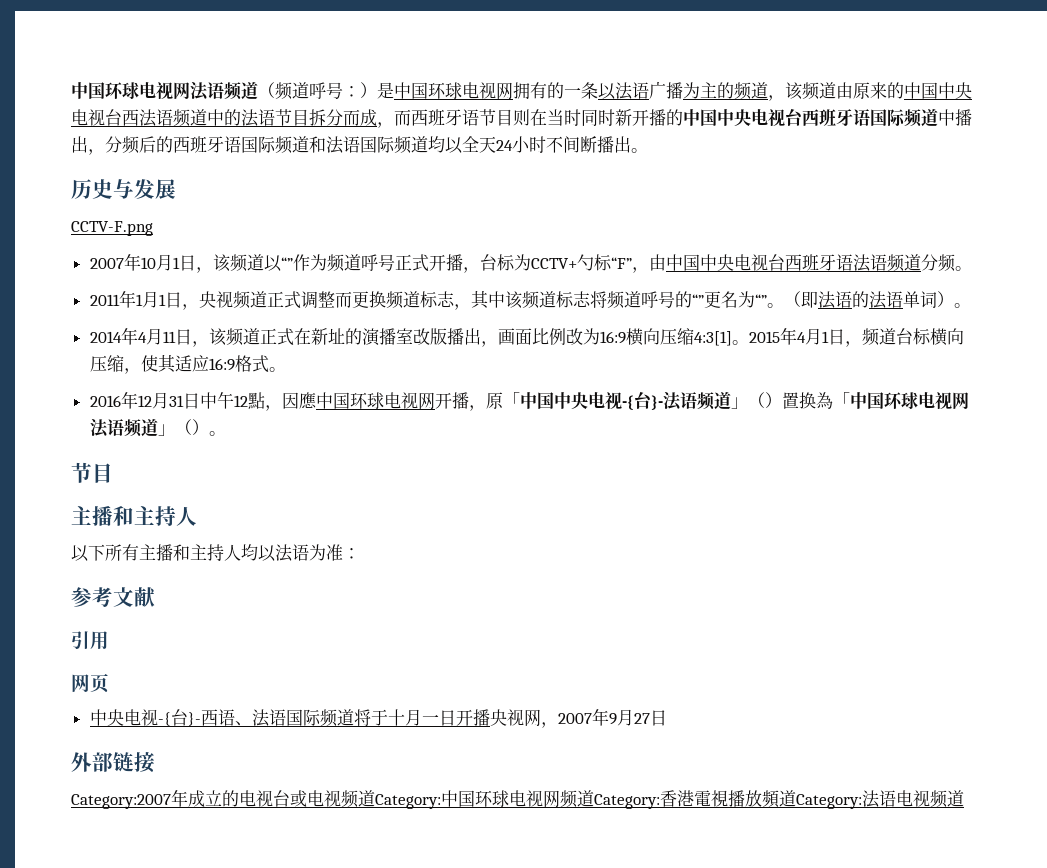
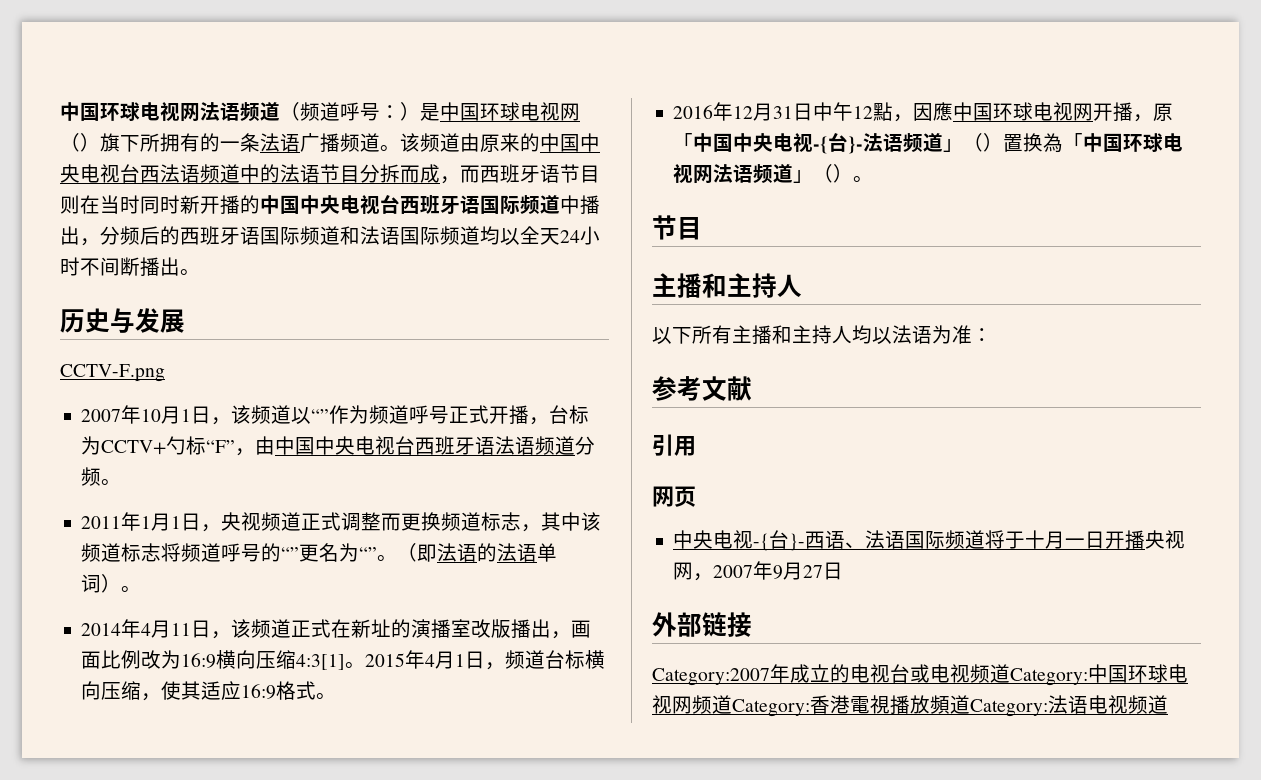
(513, 91) none -> [60,133,160,152] （）旗下所
[598,83,616,100] 以 -> (260, 142) none
[683,82,785,101] 为主的频道， -> [340,133,400,152] 频道。
[309,109,343,126] 拆分 -> [360,164,400,183] 分拆

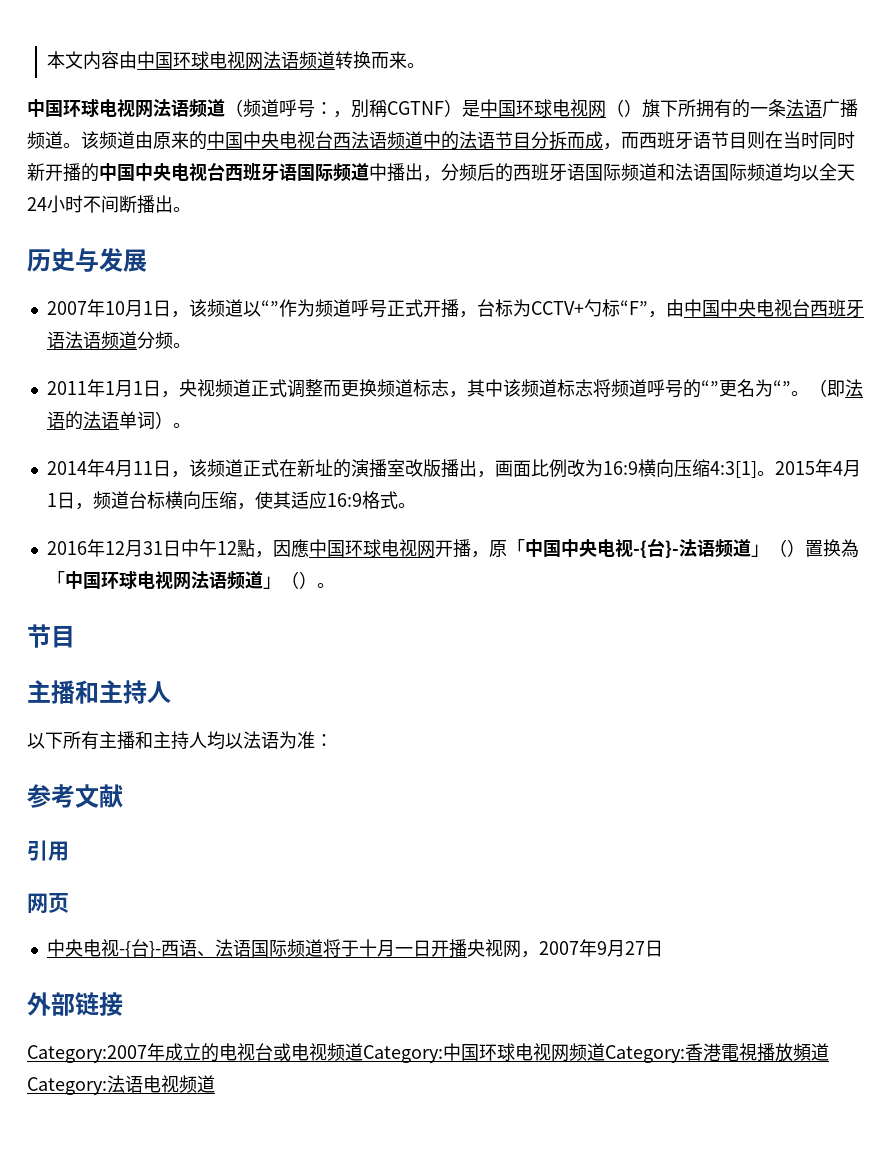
(60, 111) none -> [47,51,426,70] 本文内容由中国环球电视网法语频道转换而来。 //
(400, 112) none -> [333,99,444,118] ，別稱CGTNF
[60,364,165,382] // CCTV-F.png -> (147, 260) none

